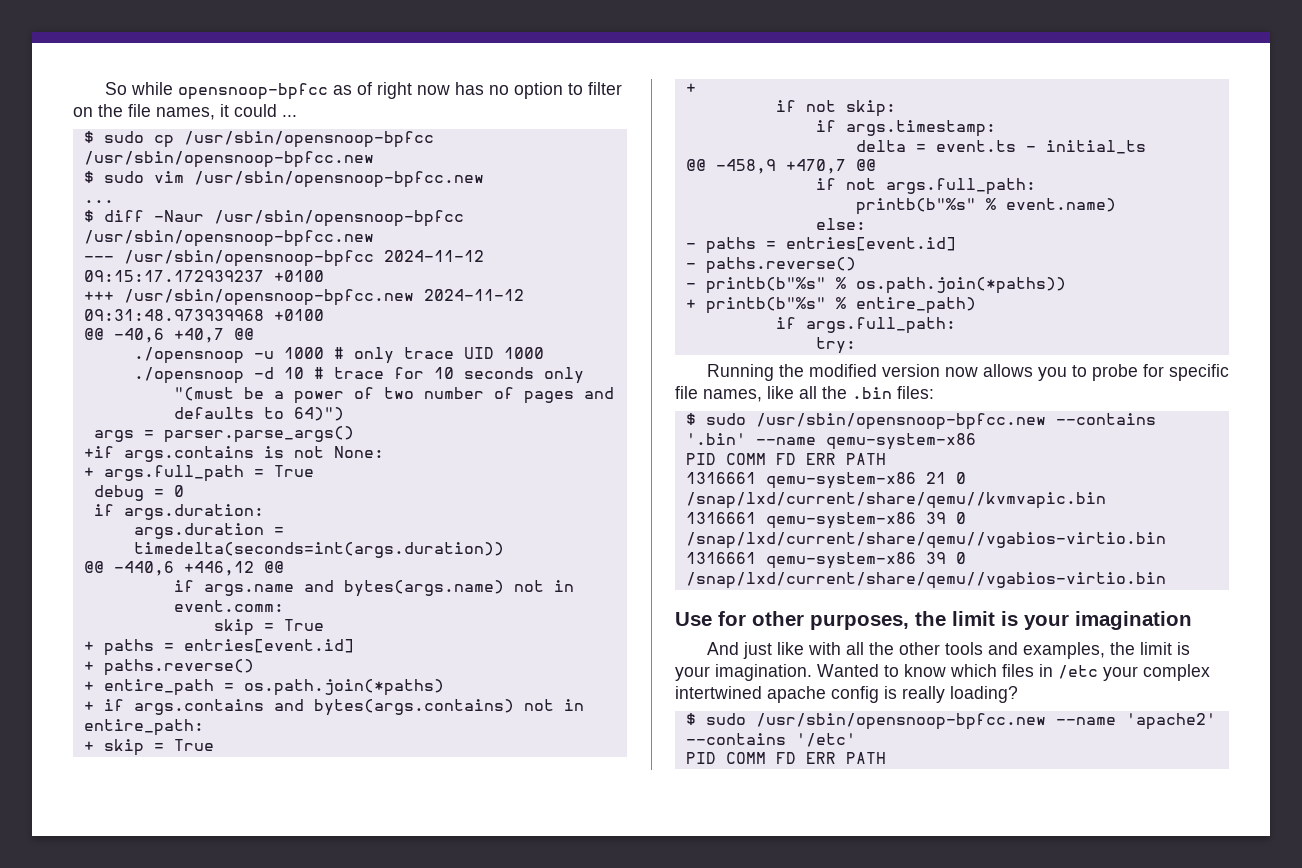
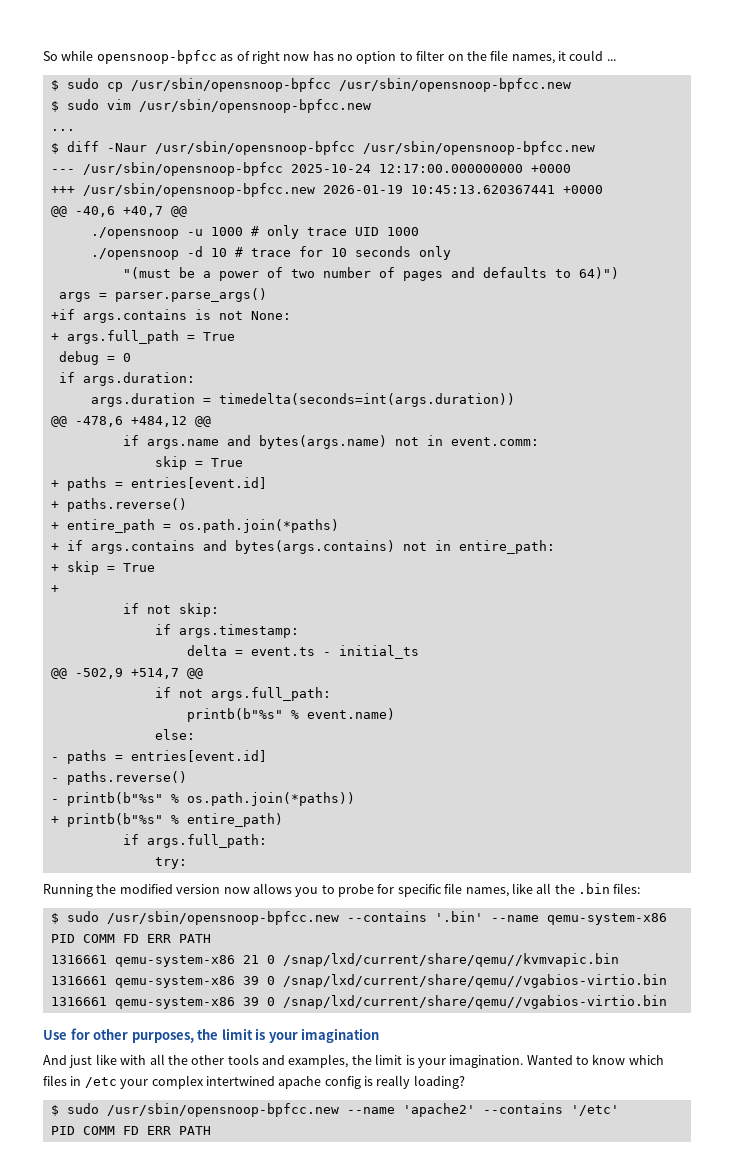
[383,250,484,262] [83,270,324,282] 2024-11-12 09:15:17.172939237 +0100 -> [290,164,571,173] 2025-10-24 12:17:00.000000000 +0000
[423,289,524,301] [83,309,324,321] 2024-11-12 09:31:48.973939968 +0100 -> [322,185,603,194] 2026-01-19 10:45:13.620367441 +0000
[113,561,254,576] -440,6 +446,12 -> [74,416,187,427] -478,6 +484,12
[715,159,846,174] -458,9 +470,7 -> [74,668,179,679] -502,9 +514,7

